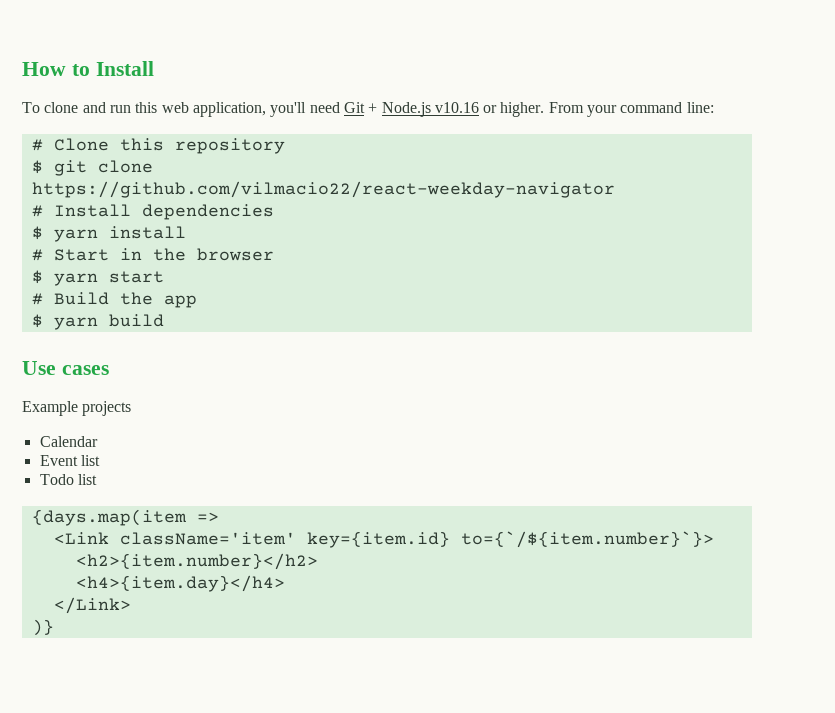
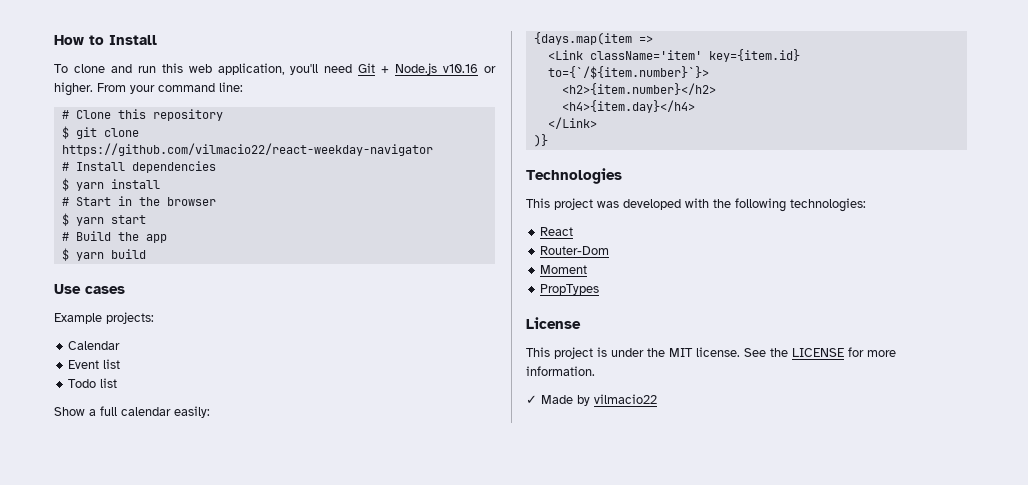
[82,401,132,416] projects -> [106,312,154,324] projects:
(97, 479) none -> [54,406,210,418] // Show a full calendar easily:
(54, 627) none -> [526,168,622,184] [526,198,866,212] [540,227,574,236] [540,246,610,255] [540,265,588,274] [540,284,600,295] [526,317,581,329] [526,347,896,359] [526,366,595,376] [526,394,657,406] // Technologies // This project was developed with the following technologies: // React // Router-Dom // Moment // PropTypes // License // This project is under the MIT license. See the LICENSE for more information. // ✓ Made by vilmacio22

